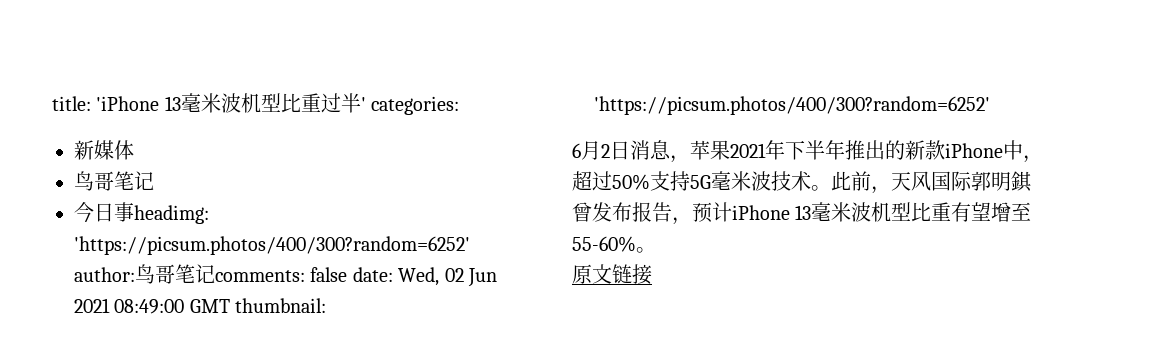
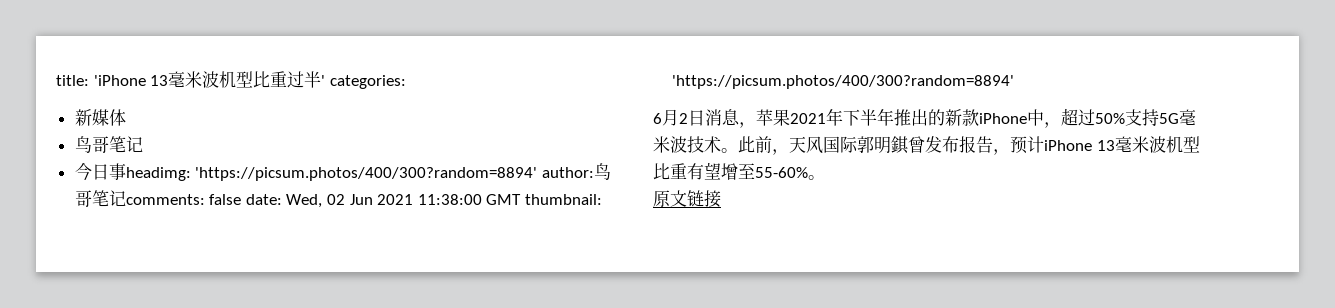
[74,236,470,255] 'https://picsum.photos/400/300?random=6252' -> [195,167,538,181] 'https://picsum.photos/400/300?random=8894'
[114,299,185,314] 08:49:00 -> [417,194,482,205] 11:38:00
[594,96,990,115] 'https://picsum.photos/400/300?random=6252' -> [671,75,1014,89] 'https://picsum.photos/400/300?random=8894'

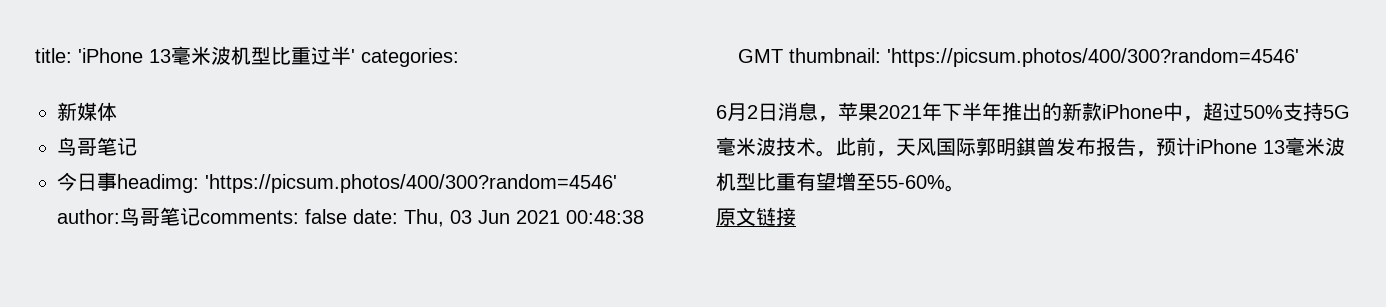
[195,167,538,181] 'https://picsum.photos/400/300?random=8894' -> [205,174,617,193] 'https://picsum.photos/400/300?random=4546'
[286,194,346,208] Wed, 02 -> [404,209,472,227] Thu, 03
[417,194,482,205] 11:38:00 -> [566,210,644,224] 00:48:38
[671,75,1014,89] 'https://picsum.photos/400/300?random=8894' -> [887,48,1299,67] 'https://picsum.photos/400/300?random=4546'

